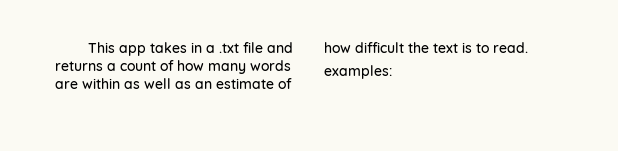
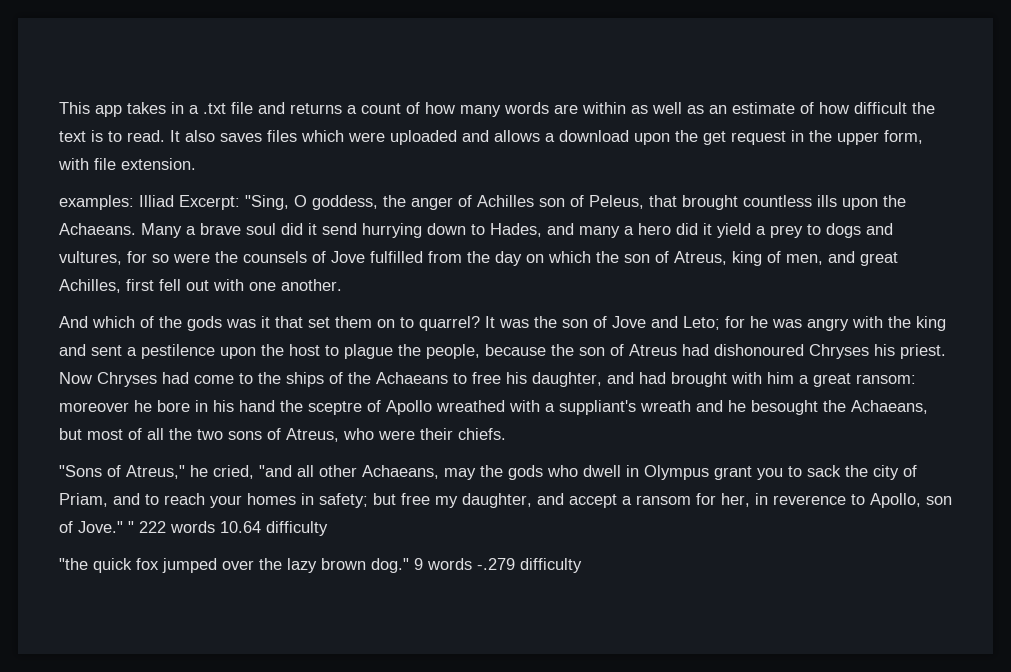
[324,65,392,79] // examples: -> [170,130,923,145] [58,158,196,170] [59,195,906,210] [59,223,893,238] [59,251,898,266] [59,279,342,293] [59,316,946,331] [59,344,946,359] [59,372,916,387] [59,400,928,415] [59,428,506,442] [59,465,917,480] [59,493,952,508] [59,521,328,536] [59,558,582,573] It also saves files which were uploaded and allows a download upon the get request in the upper form, with file extension. // examples: Illiad Excerpt: "Sing, O goddess, the anger of Achilles son of Peleus, that brought countless ills upon the Achaeans. Many a brave soul did it send hurrying down to Hades, and many a hero did it yield a prey to dogs and vultures, for so were the counsels of Jove fulfilled from the day on which the son of Atreus, king of men, and great Achilles, first fell out with one another. // And which of the gods was it that set them on to quarrel? It was the son of Jove and Leto; for he was angry with the king and sent a pestilence upon the host to plague the people, because the son of Atreus had dishonoured Chryses his priest. Now Chryses had come to the ships of the Achaeans to free his daughter, and had brought with him a great ransom: moreover he bore in his hand the sceptre of Apollo wreathed with a suppliant's wreath and he besought the Achaeans, but most of all the two sons of Atreus, who were their chiefs. // "Sons of Atreus," he cried, "and all other Achaeans, may the gods who dwell in Olympus grant you to sack the city of Priam, and to reach your homes in safety; but free my daughter, and accept a ransom for her, in reverence to Apollo, son of Jove." " 222 words 10.64 difficulty // "the quick fox jumped over the lazy brown dog." 9 words -.279 difficulty

